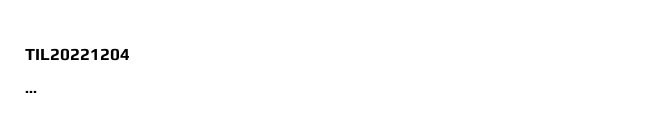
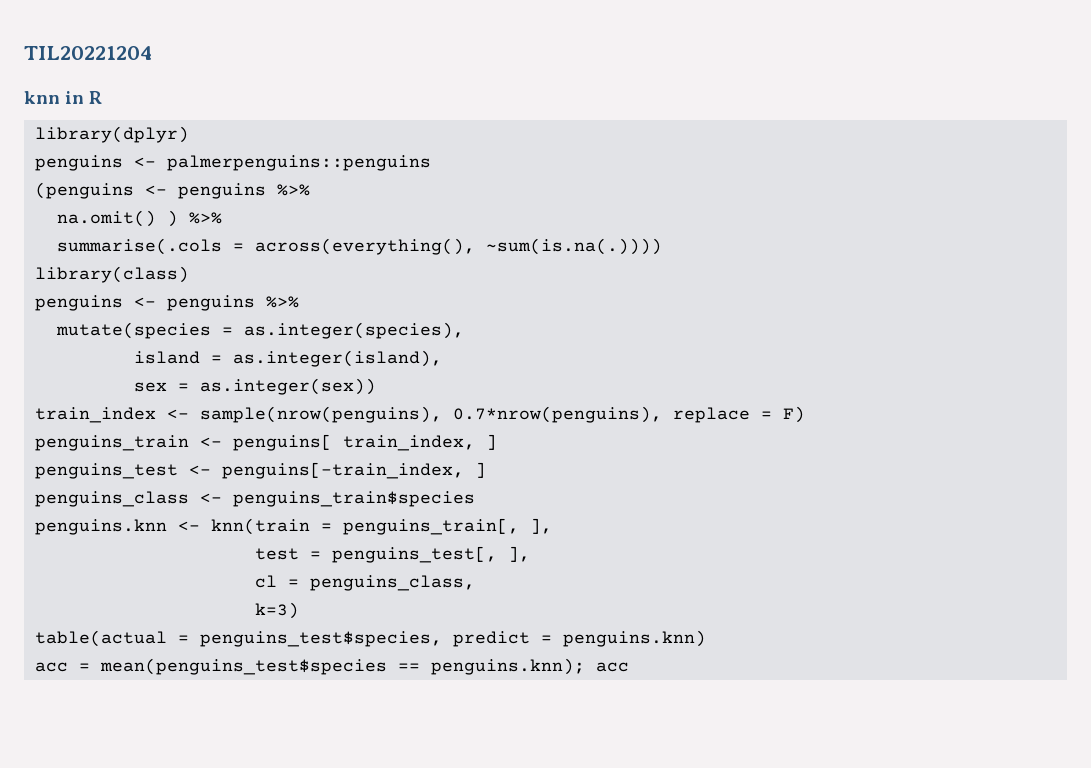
[25,90,37,93] ... -> [24,91,103,104] [35,126,190,143] [35,155,432,171] [35,182,311,199] [57,210,223,227] [57,238,663,255] [35,266,190,283] [35,295,300,311] [56,322,465,339] [134,350,443,367] [134,378,377,395] [35,406,806,423] [35,434,498,451] [35,462,487,479] [35,491,476,507] [35,518,553,535] [255,546,531,563] [255,575,476,591] [255,602,300,619] [35,630,707,647] [35,658,630,675] knn in R // library(dplyr) // penguins <- palmerpenguins::penguins // (penguins <- penguins %>% // na.omit() ) %>% // summarise(.cols = across(everything(), ~sum(is.na(.)))) // library(class) // penguins <- penguins %>% // mutate(species = as.integer(species), // island = as.integer(island), // sex = as.integer(sex)) // train_index <- sample(nrow(penguins), 0.7*nrow(penguins), replace = F) // penguins_train <- penguins[ train_index, ] // penguins_test <- penguins[-train_index, ] // penguins_class <- penguins_train$species // penguins.knn <- knn(train = penguins_train[, ], // test = penguins_test[, ], // cl = penguins_class, // k=3) // table(actual = penguins_test$species, predict = penguins.knn) // acc = mean(penguins_test$species == penguins.knn); acc

